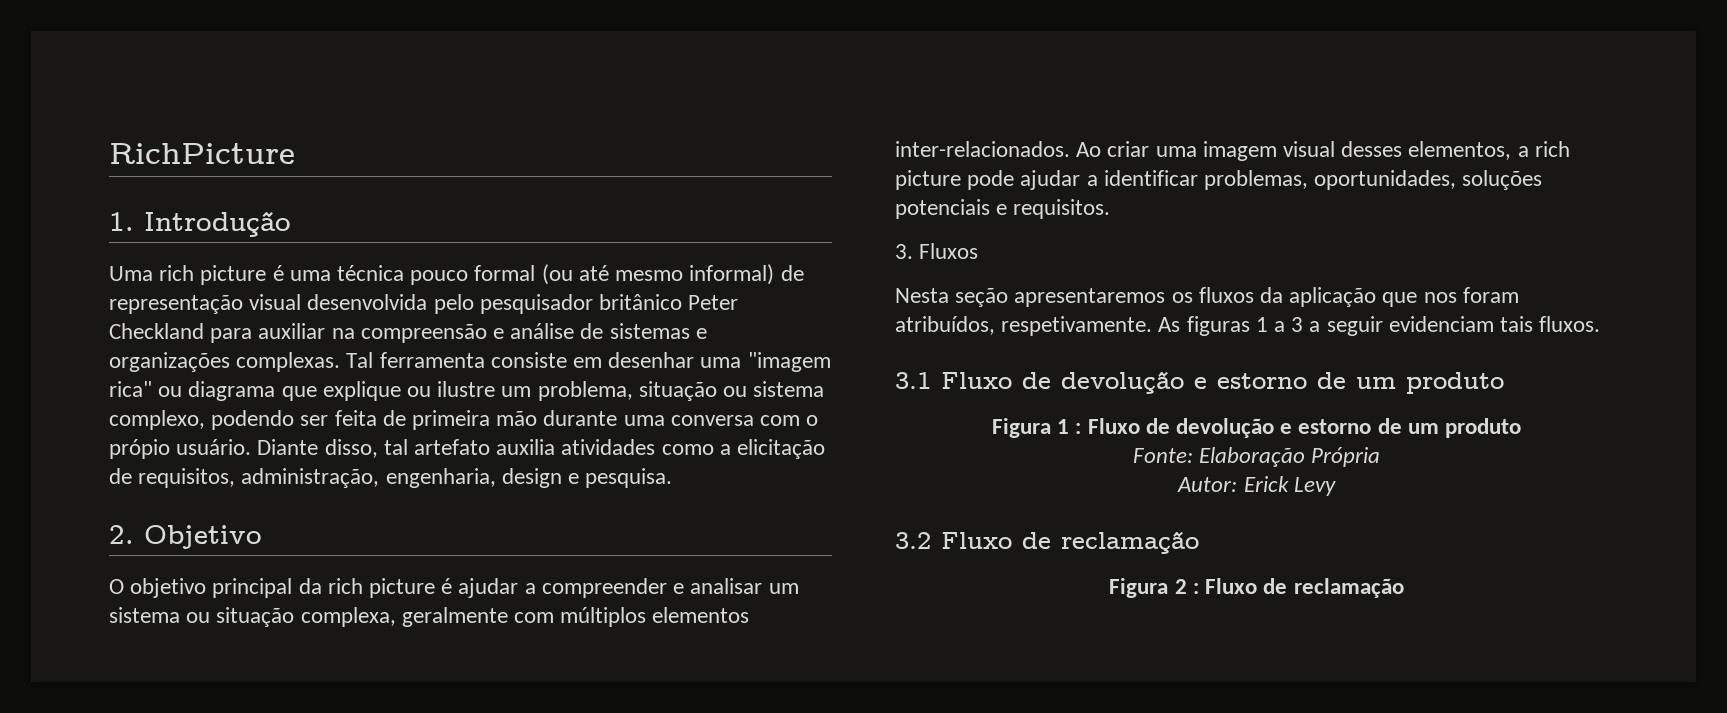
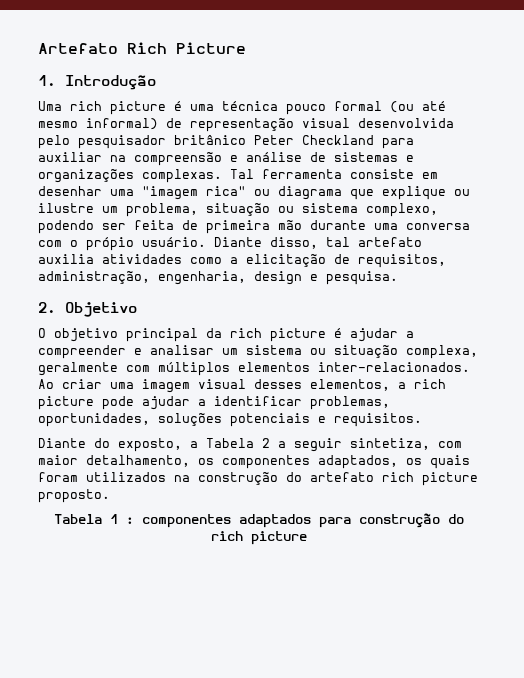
[109,143,295,164] RichPicture -> [38,42,246,54] Artefato Rich Picture
[895,243,979,259] [895,287,1519,307] [895,316,1601,336] [895,371,1504,394] [991,418,1522,438] [1132,447,1381,467] [1177,476,1336,496] [895,531,1199,554] [1109,578,1404,598] 3. Fluxos // Nesta seção apresentaremos os fluxos da aplicação que nos foram atribuídos, respetivamente. As figuras 1 a 3 a seguir evidenciam tais fluxos. // 3.1 Fluxo de devolução e estorno de um produto // Figura 1 : Fluxo de devolução e estorno de um produto // Fonte: Elaboração Própria // Autor: Erick Levy // 3.2 Fluxo de reclamação // Figura 2 : Fluxo de reclamação -> [38,438,462,452] [38,455,470,469] [38,472,478,486] [38,489,110,503] [53,513,464,528] [210,531,307,545] Diante do exposto, a Tabela 2 a seguir sintetiza, com maior detalhamento, os componentes adaptados, os quais foram utilizados na construção do artefato rich picture proposto. // Tabela 1 : componentes adaptados para construção do rich picture

